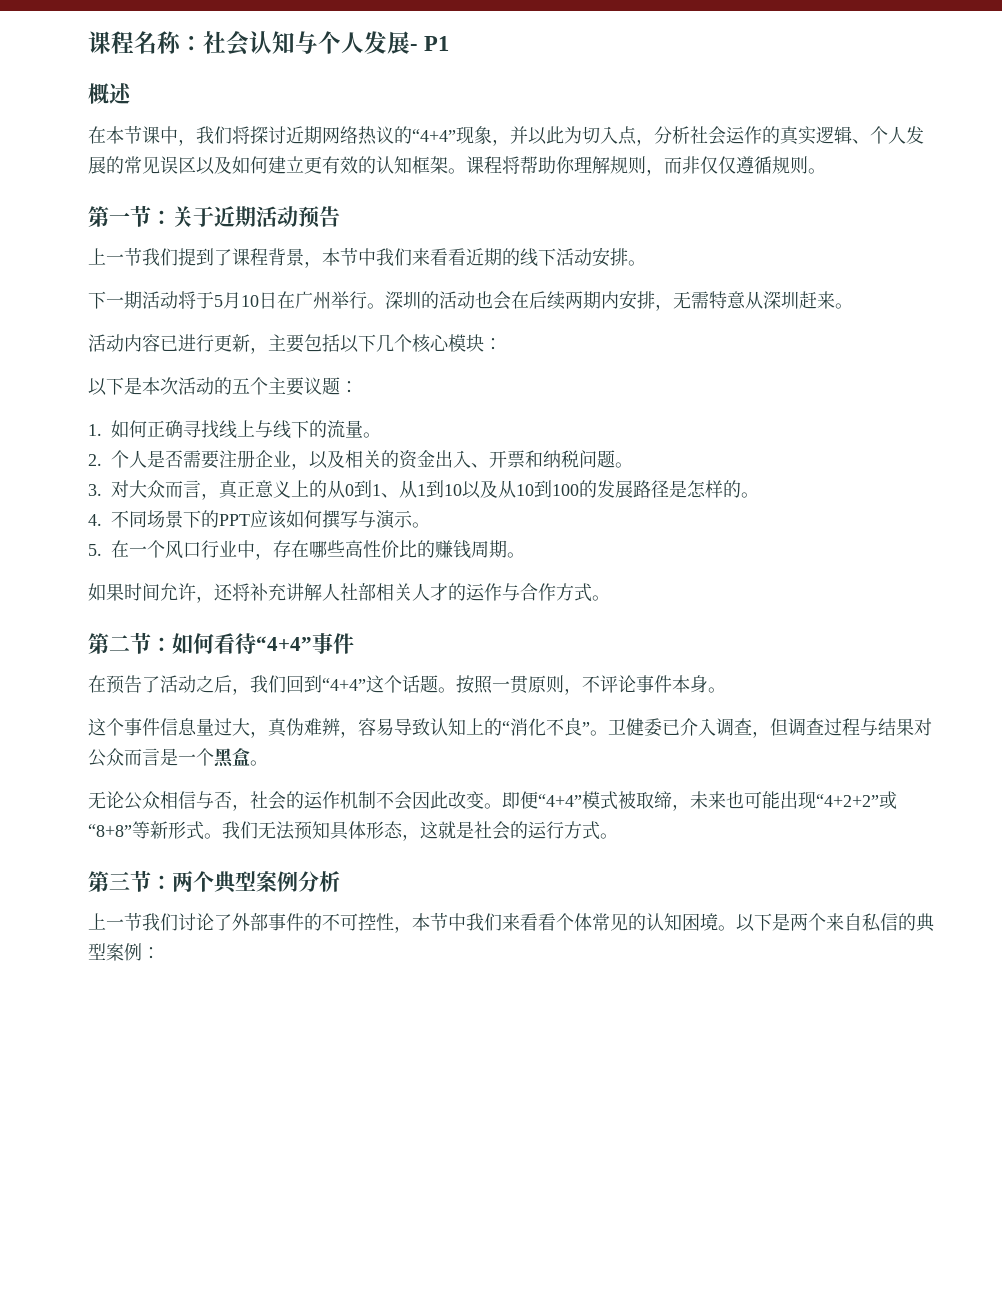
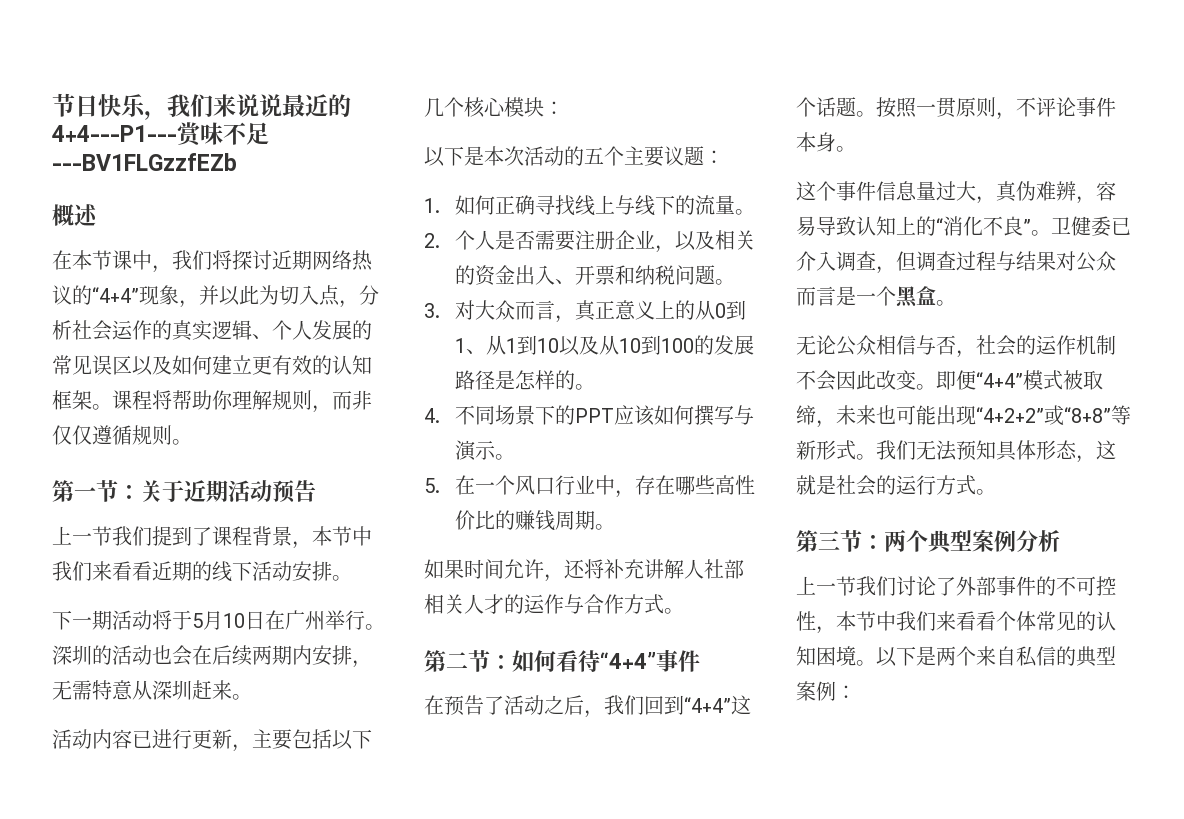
[88,31,450,56] 课程名称：社会认知与个人发展- P1 -> [52,93,351,120] [52,122,269,147] [52,153,237,171] 节日快乐，我们来说说最近的4+4---P1---赏味不足---BV1FLGzzfEZb

